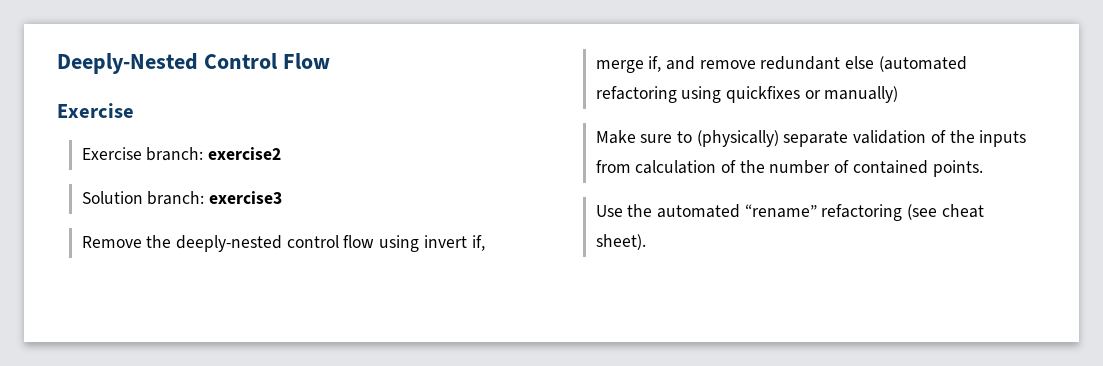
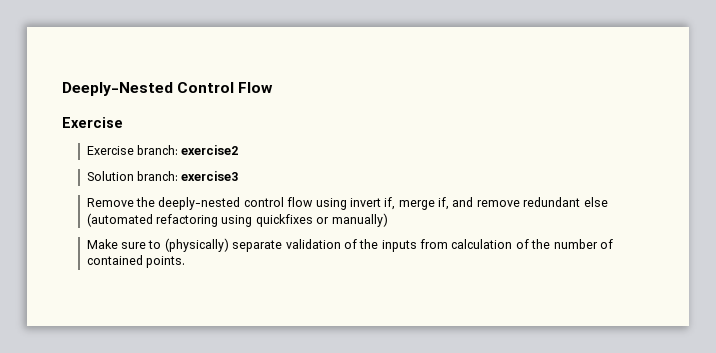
[595,204,984,221] [595,234,646,250] // Use the automated “rename” refactoring (see cheat sheet). -> (186, 262) none

